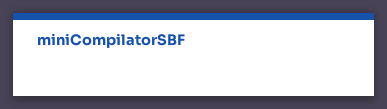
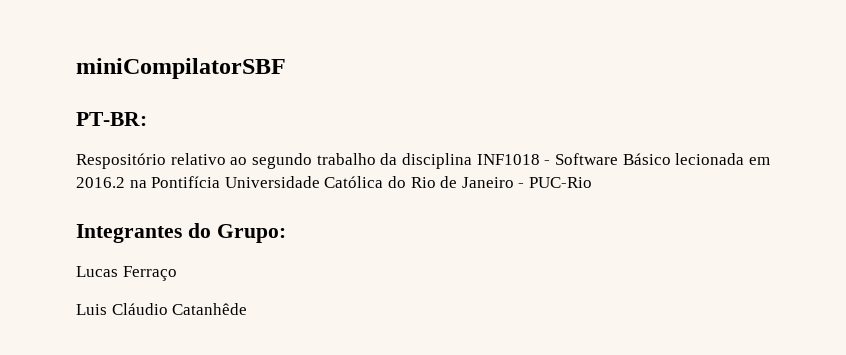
(185, 40) none -> [76,112,147,126] [76,153,770,169] [76,176,592,188] [76,223,286,243] [76,266,177,281] [76,303,248,315] // PT-BR: // Respositório relativo ao segundo trabalho da disciplina INF1018 - Software Básico lecionada em 2016.2 na Pontifícia Universidade Católica do Rio de Janeiro - PUC-Rio // Integrantes do Grupo: // Lucas Ferraço // Luis Cláudio Catanhêde

